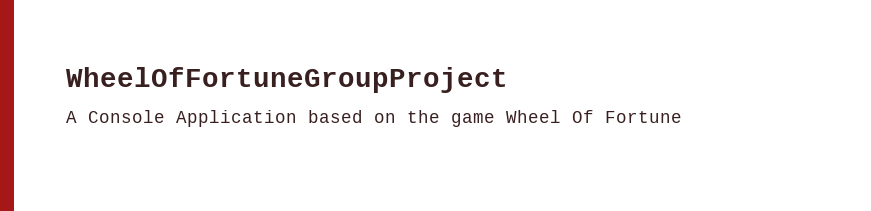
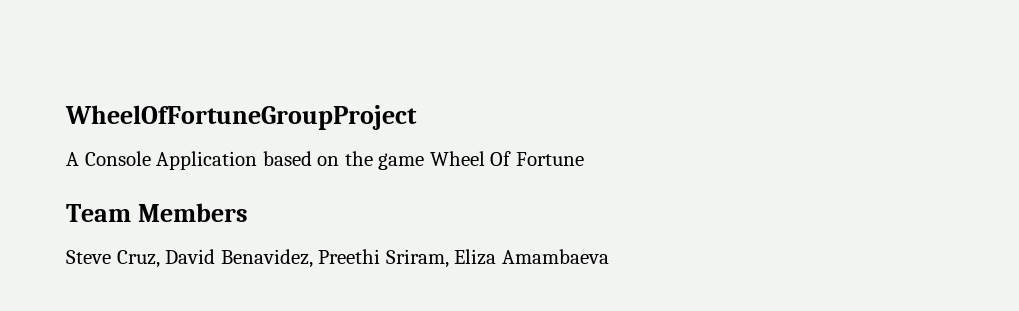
(682, 117) none -> [66,203,249,222] [66,249,609,268] // Team Members // Steve Cruz, David Benavidez, Preethi Sriram, Eliza Amambaeva

